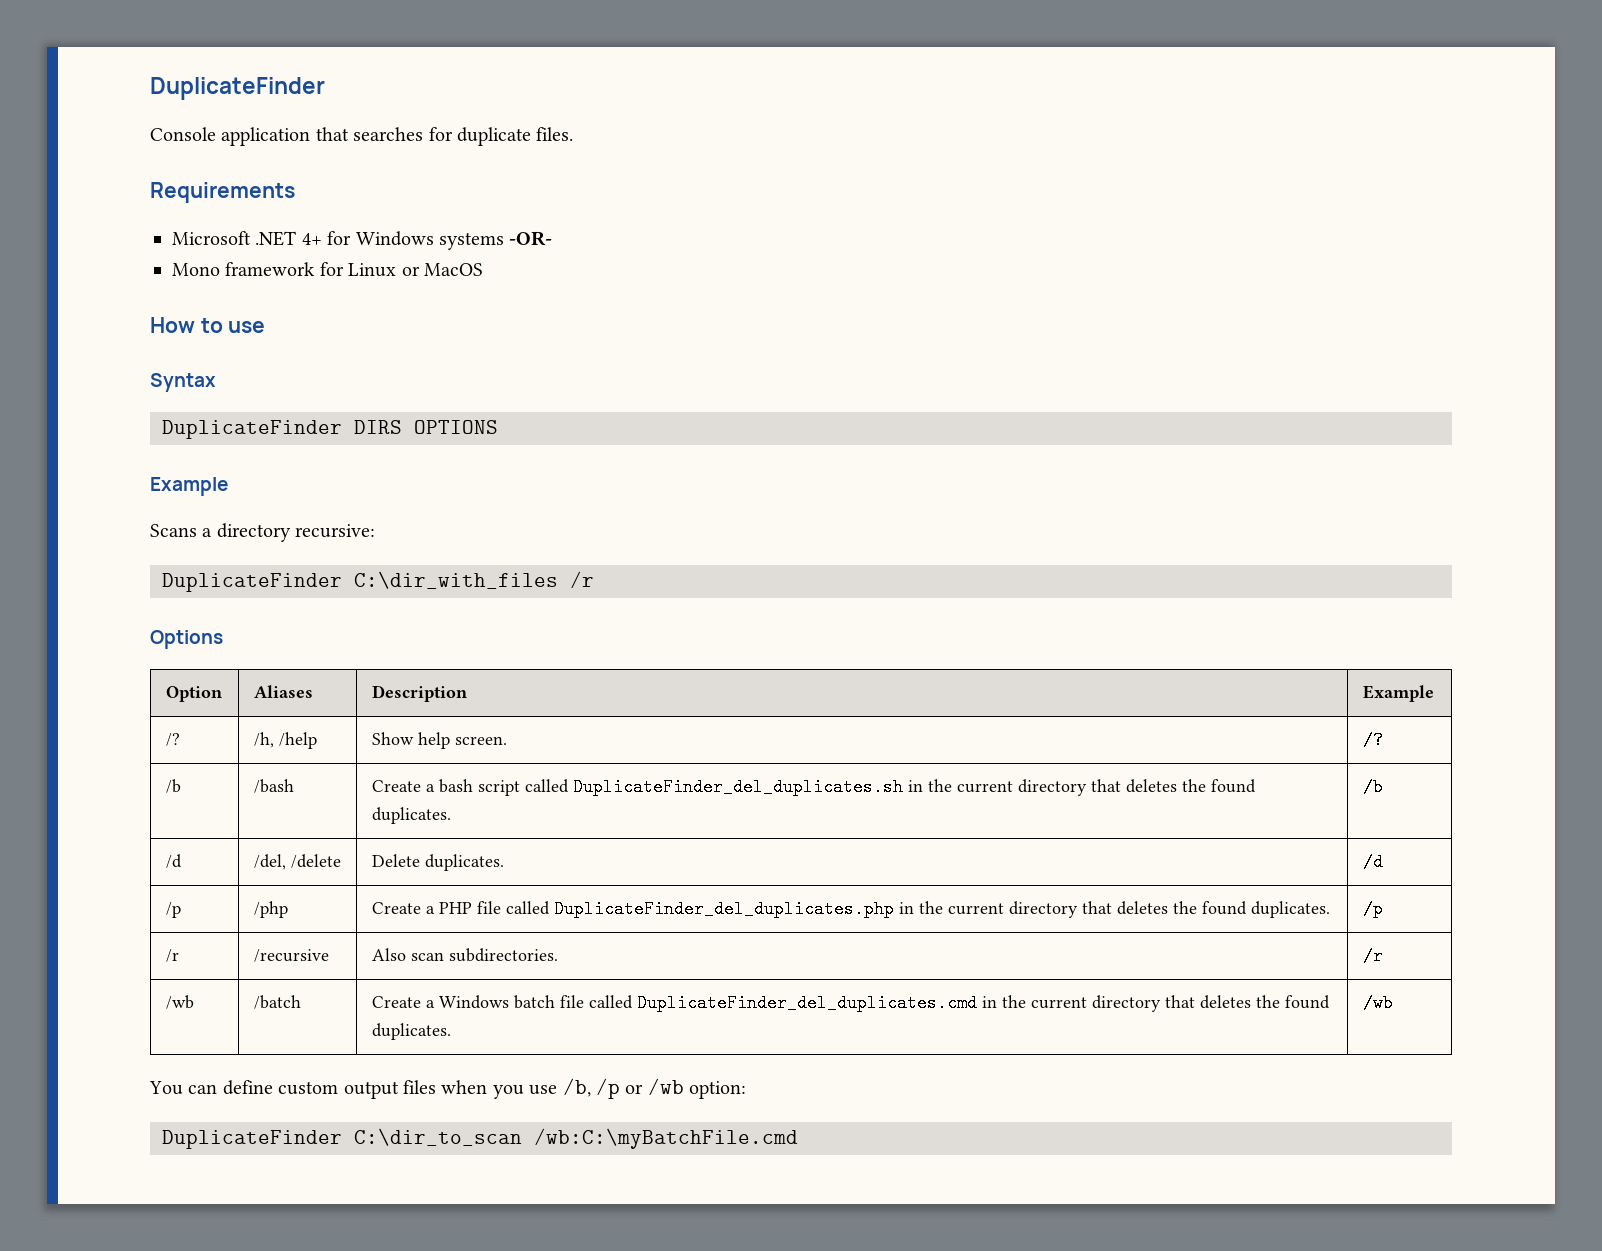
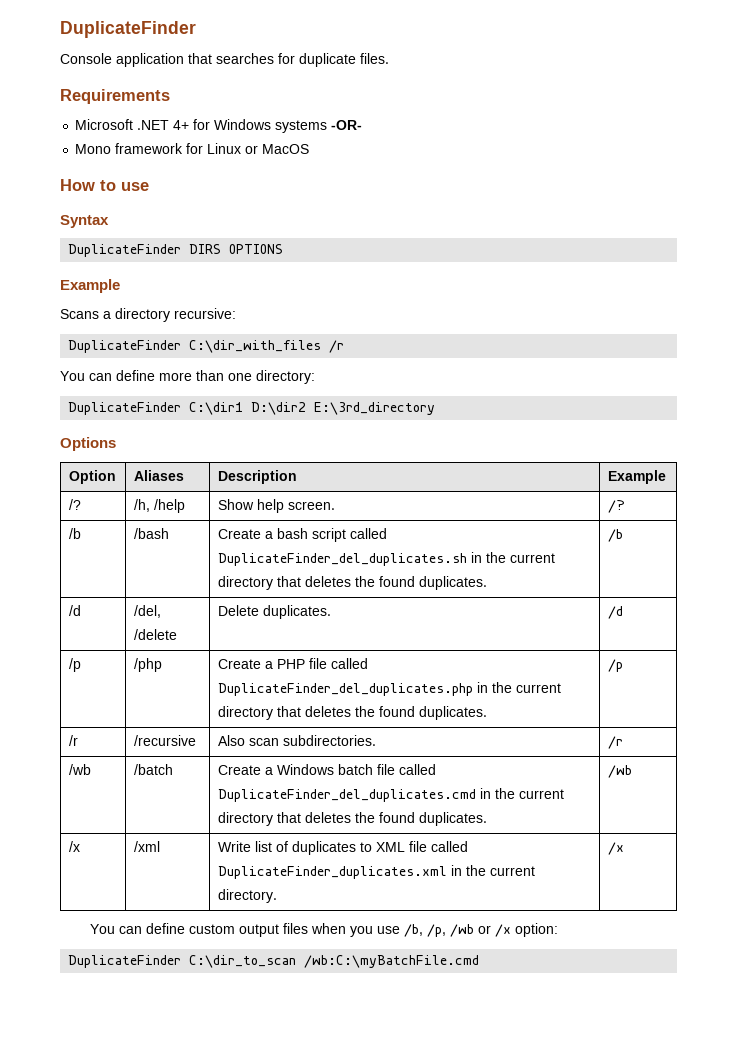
(594, 579) none -> [60,370,315,384] [68,402,436,415] // You can define more than one directory: // DuplicateFinder C:\dir1 D:\dir2 E:\3rd_directory
(1393, 1003) none -> [68,841,80,852] [133,841,160,852] [217,841,468,855] [217,865,535,879] [217,889,277,903] [607,842,624,855] // /x | /xml | Write list of duplicates to XML file called DuplicateFinder_duplicates.xml in the current directory. | /x
[595,1078,684,1099] /p or /wb -> [427,924,512,937] /p, /wb or /x

